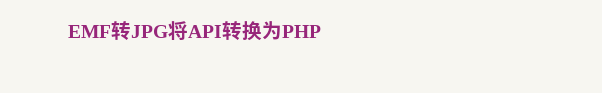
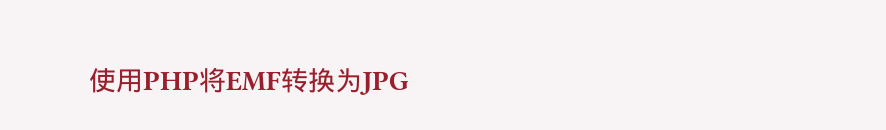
[68,21,321,41] EMF转JPG将API转换为PHP -> [89,67,409,95] 使用PHP将EMF转换为JPG

